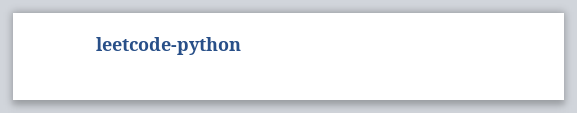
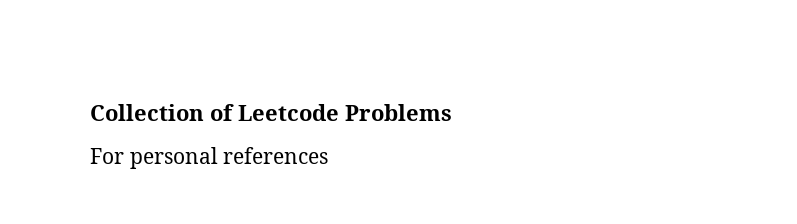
[96,37,241,55] leetcode-python -> [90,104,452,121] [90,147,329,169] Collection of Leetcode Problems // For personal references

